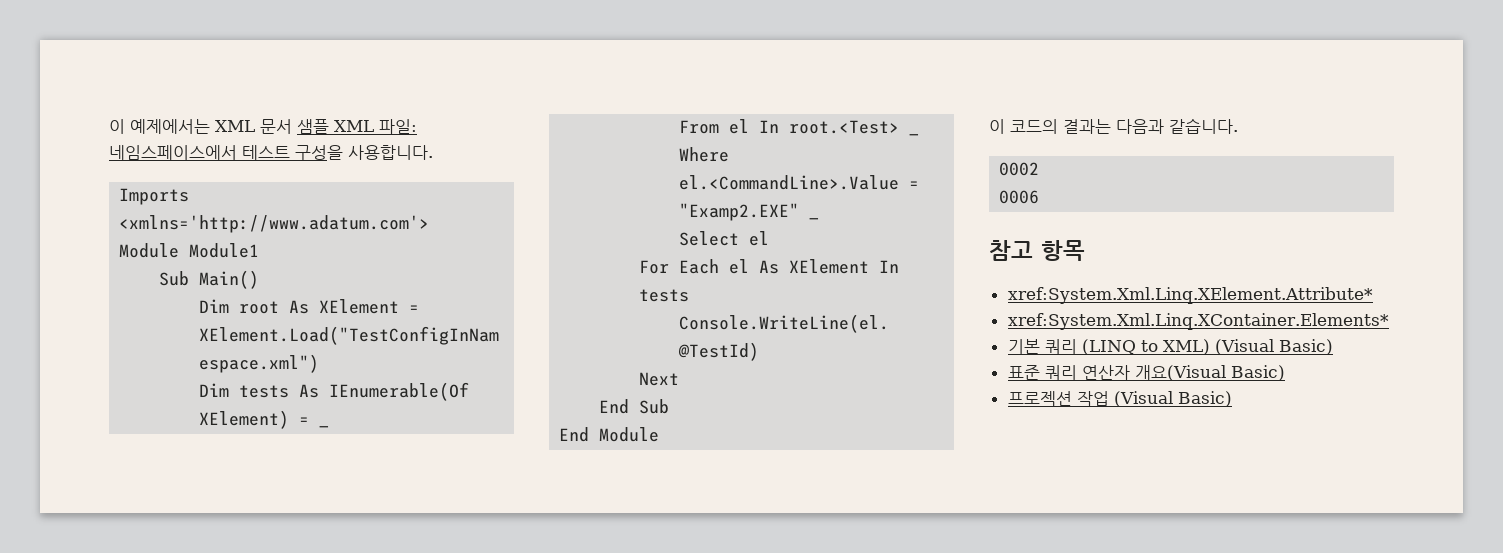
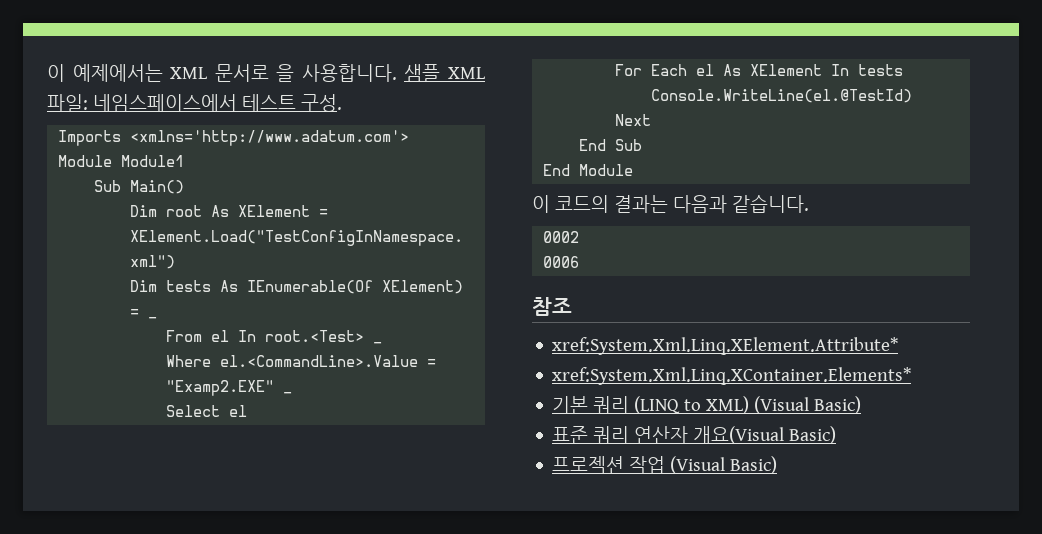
[260,119,292,134] 문서 -> [214,64,397,82] 문서로 을 사용합니다.
[295,145,433,160] 구성을 사용합니다. -> [300,94,342,112] 구성.
[989,240,1085,261] 참고 항목 -> [532,297,572,316] 참조

